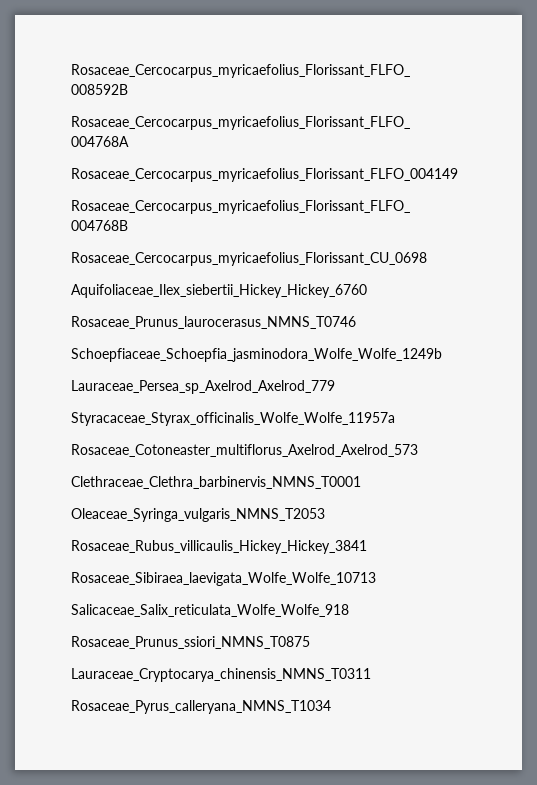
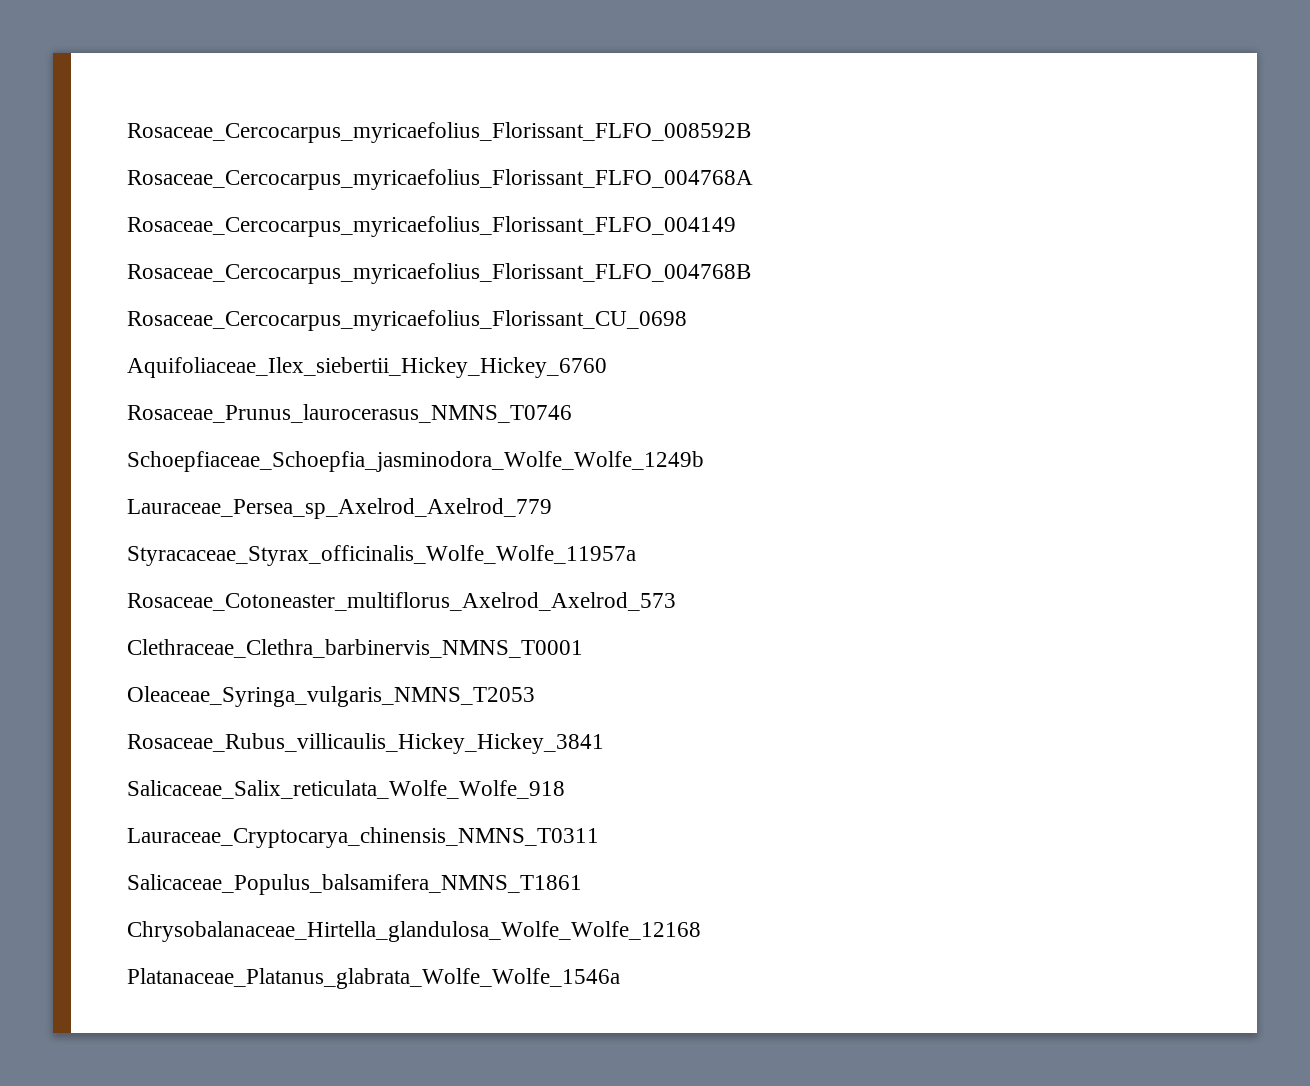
[71,572,376,586] // Rosaceae_Sibiraea_laevigata_Wolfe_Wolfe_10713 -> (604, 743) none
[71,636,310,649] // Rosaceae_Prunus_ssiori_NMNS_T0875 -> (565, 789) none
[71,700,331,714] Rosaceae_Pyrus_calleryana_NMNS_T1034 -> [127,874,582,895] [127,921,701,942] [127,968,620,989] Salicaceae_Populus_balsamifera_NMNS_T1861 // Chrysobalanaceae_Hirtella_glandulosa_Wolfe_Wolfe_12168 // Platanaceae_Platanus_glabrata_Wolfe_Wolfe_1546a

